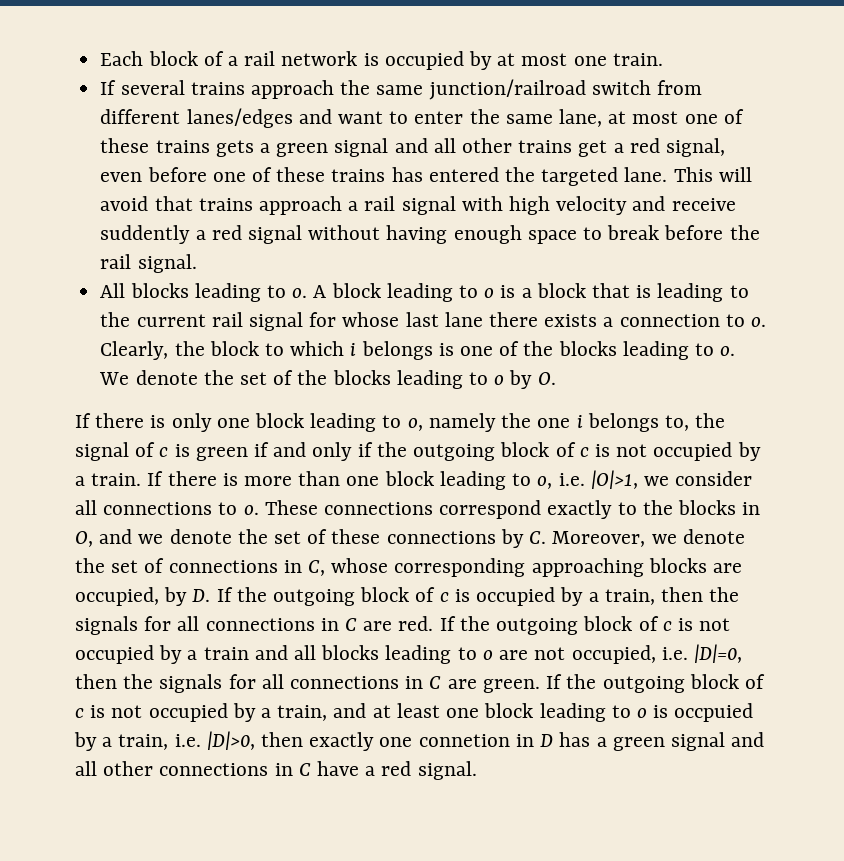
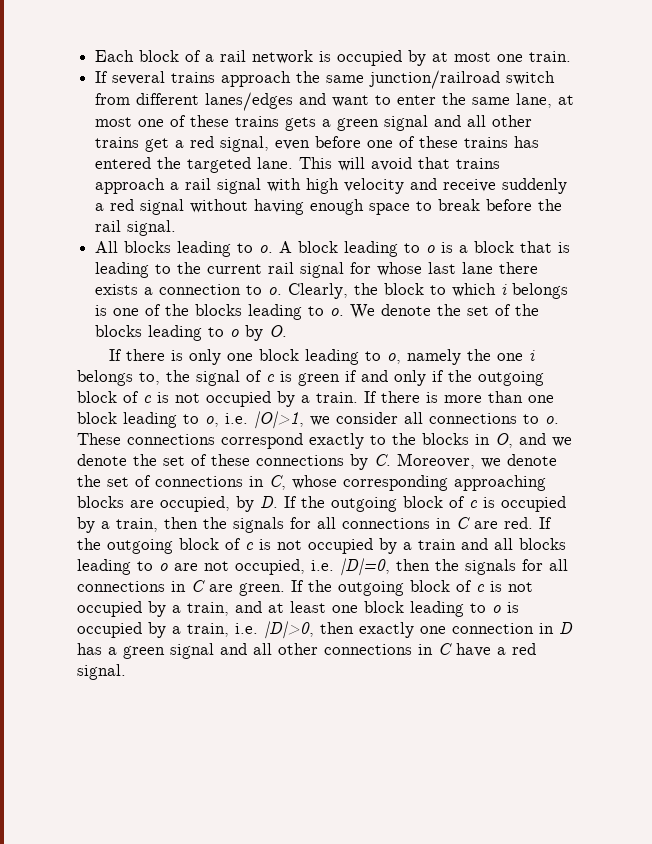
[100,225,191,244] suddently -> [502,178,568,194] suddenly
[674,703,754,722] occpuied -> [77,622,142,638] occupied
[418,734,510,747] connetion -> [452,623,534,634] connection

